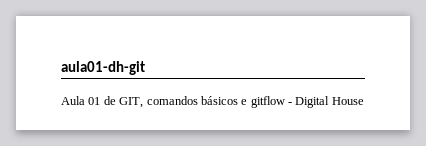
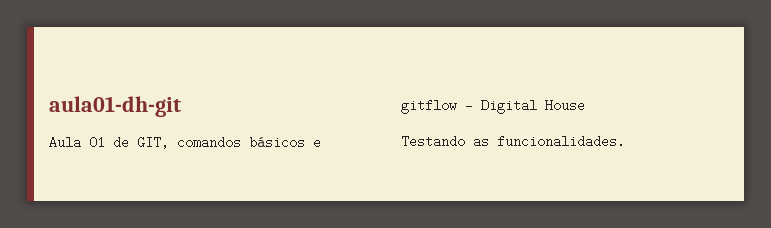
(364, 101) none -> [401,135,625,148] // Testando as funcionalidades.

